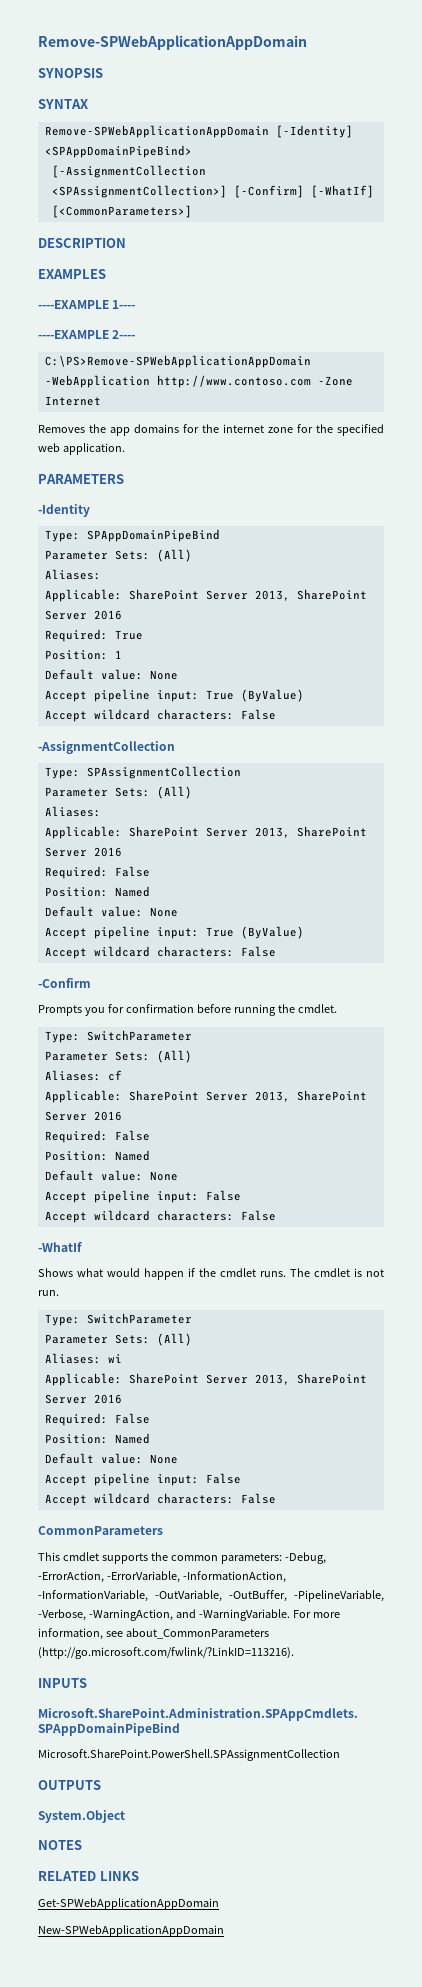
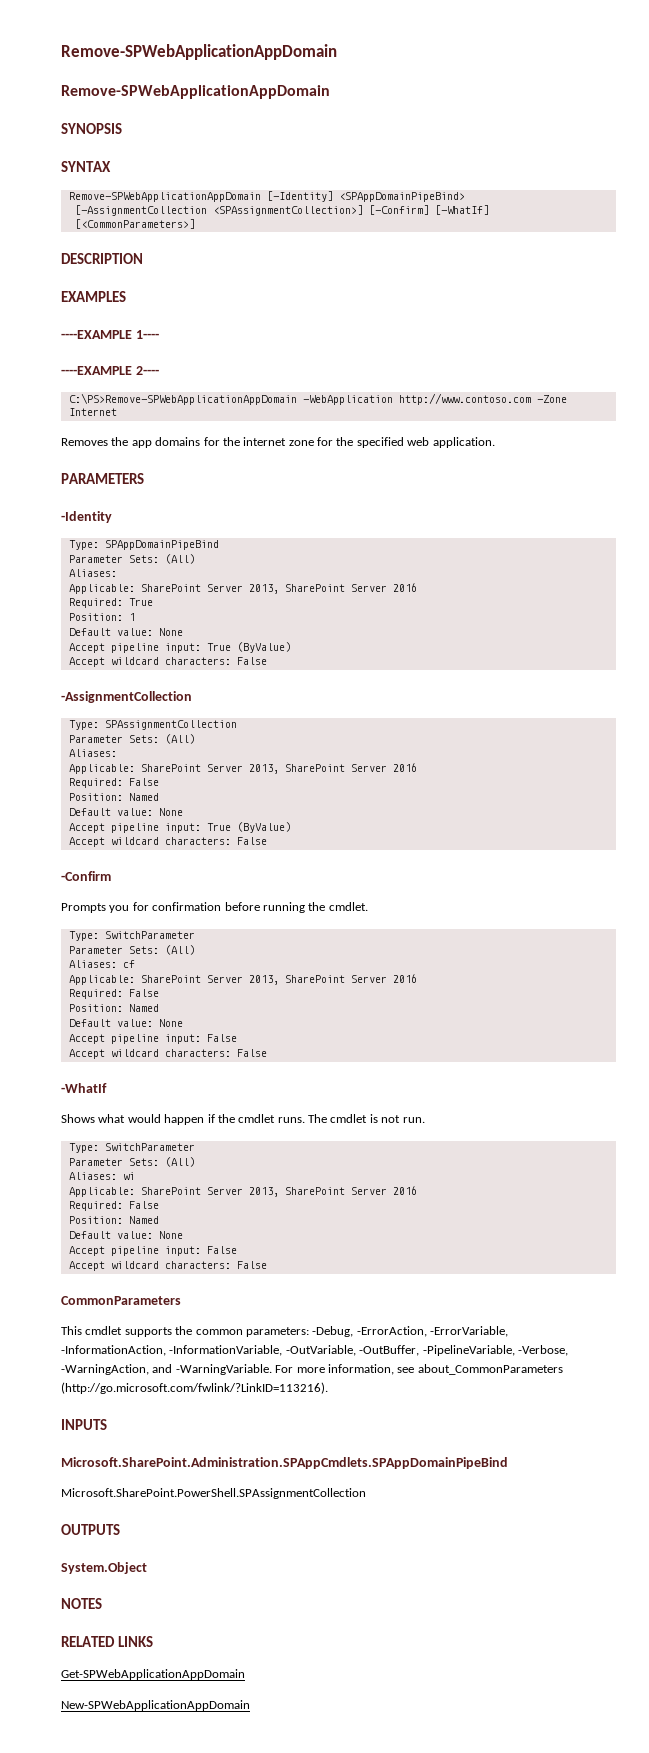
[38,35,307,50] Remove-SPWebApplicationAppDomain -> [61,44,337,60] [61,85,330,99] Remove-SPWebApplicationAppDomain // Remove-SPWebApplicationAppDomain

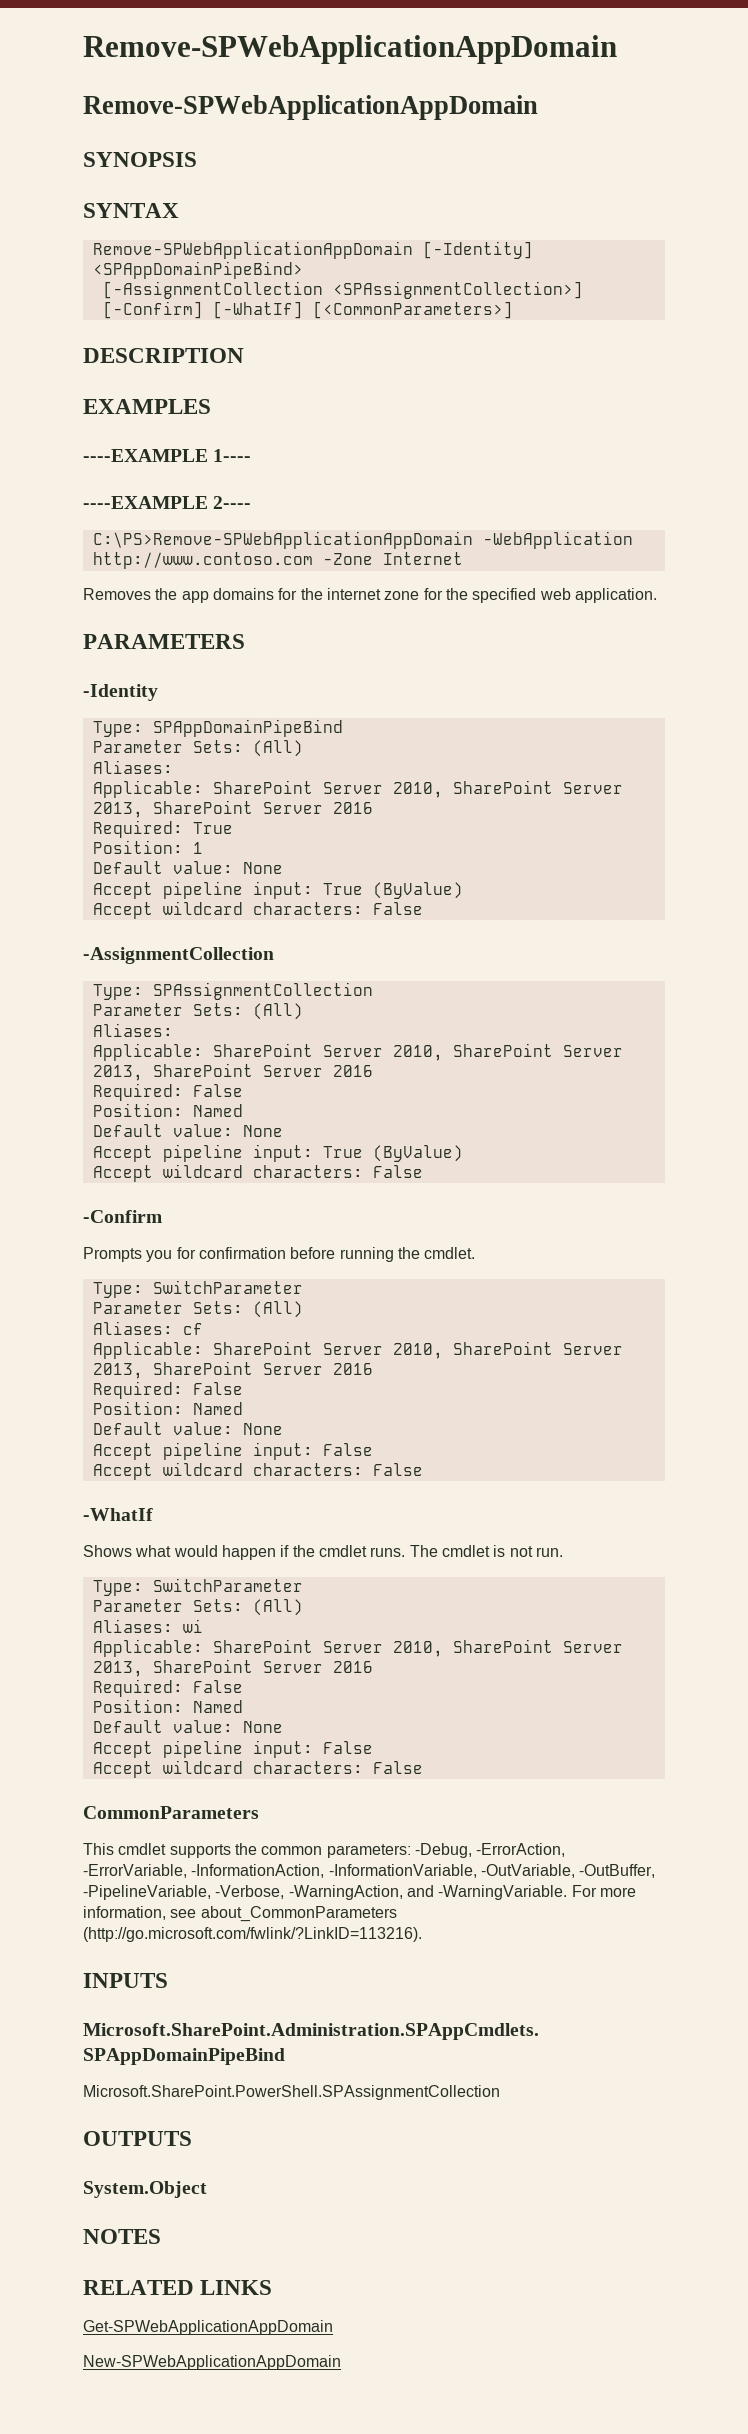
(243, 588) none -> [392,780,623,798] 2010, SharePoint Server
(243, 768) none -> [392,1043,623,1061] 2010, SharePoint Server
(243, 979) none -> [392,1341,623,1359] 2010, SharePoint Server
(243, 1191) none -> [392,1639,623,1657] 2010, SharePoint Server

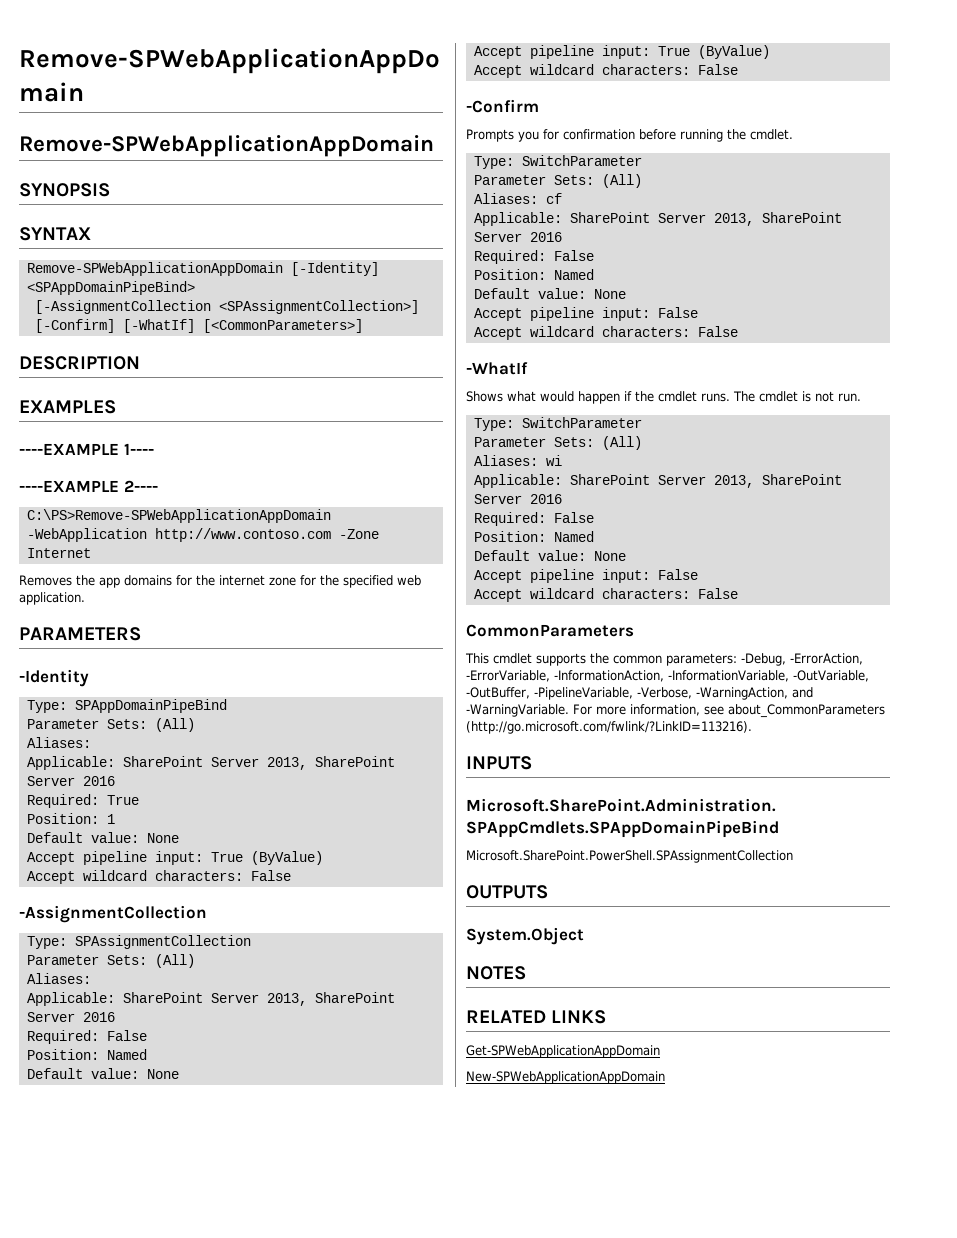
[392,780,623,798] 2010, SharePoint Server -> (259, 762) none
[392,1043,623,1061] 2010, SharePoint Server -> (259, 998) none
[392,1341,623,1359] 2010, SharePoint Server -> (706, 218) none
[392,1639,623,1657] 2010, SharePoint Server -> (706, 480) none

